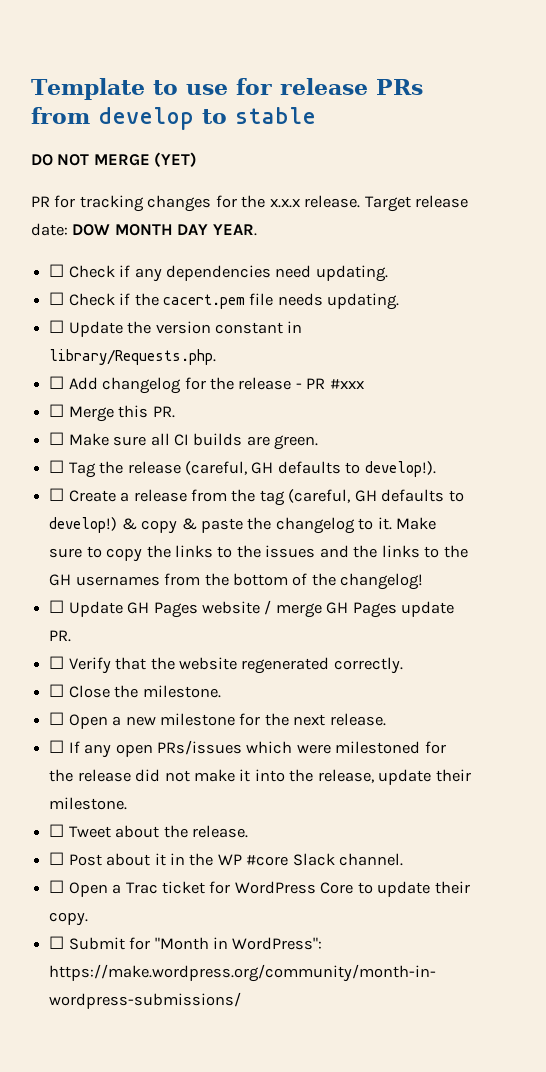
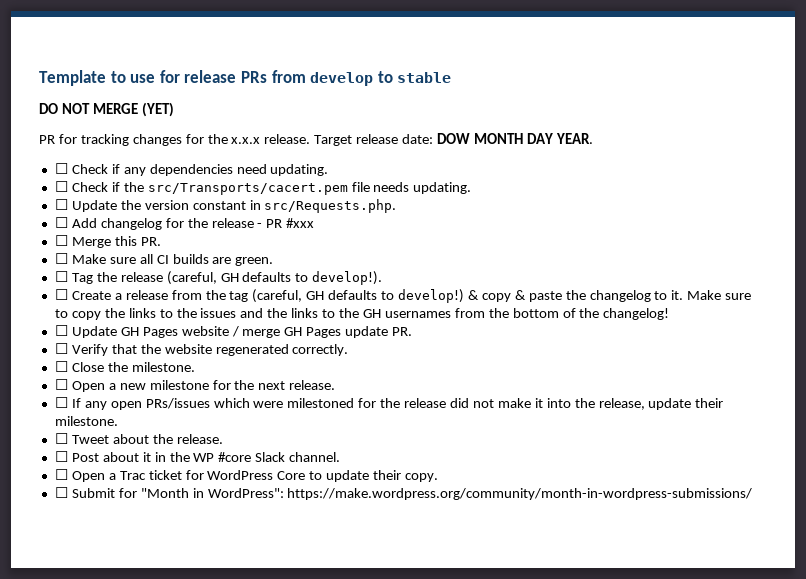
[162,294,245,309] cacert.pem -> [147,183,348,195] src/Transports/cacert.pem
[49,349,217,365] library/Requests.php. -> [264,199,397,213] src/Requests.php.

